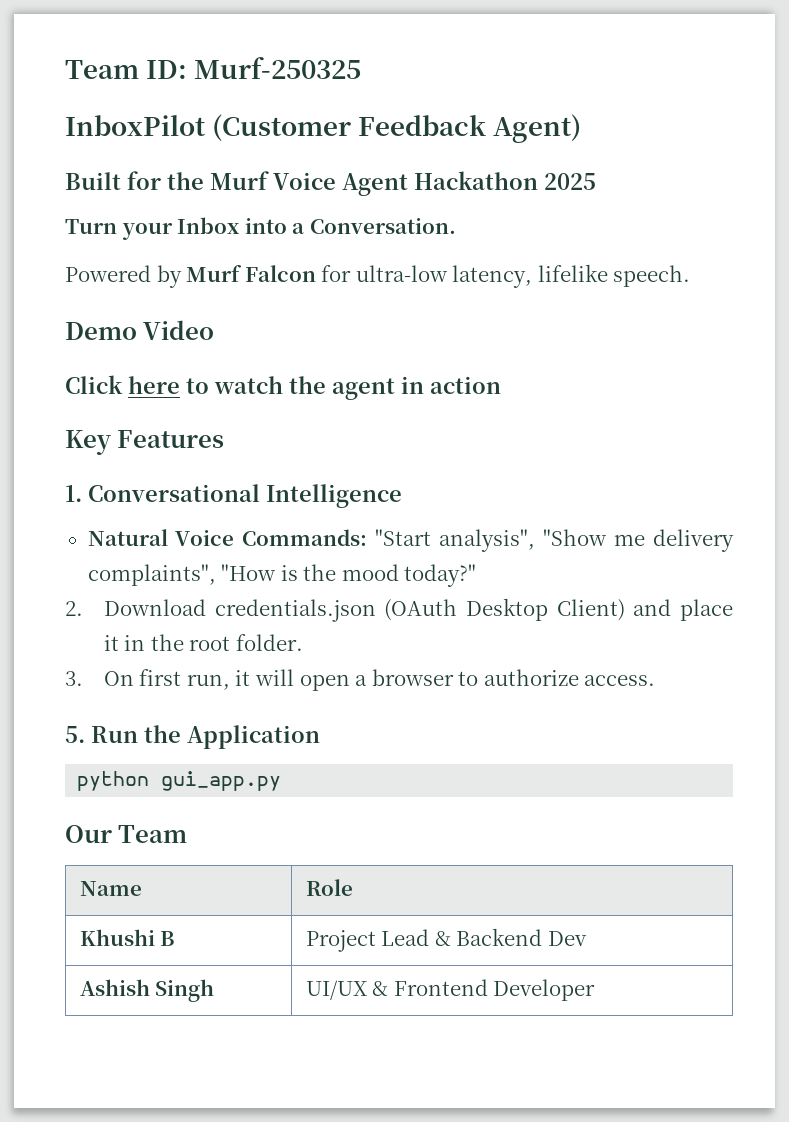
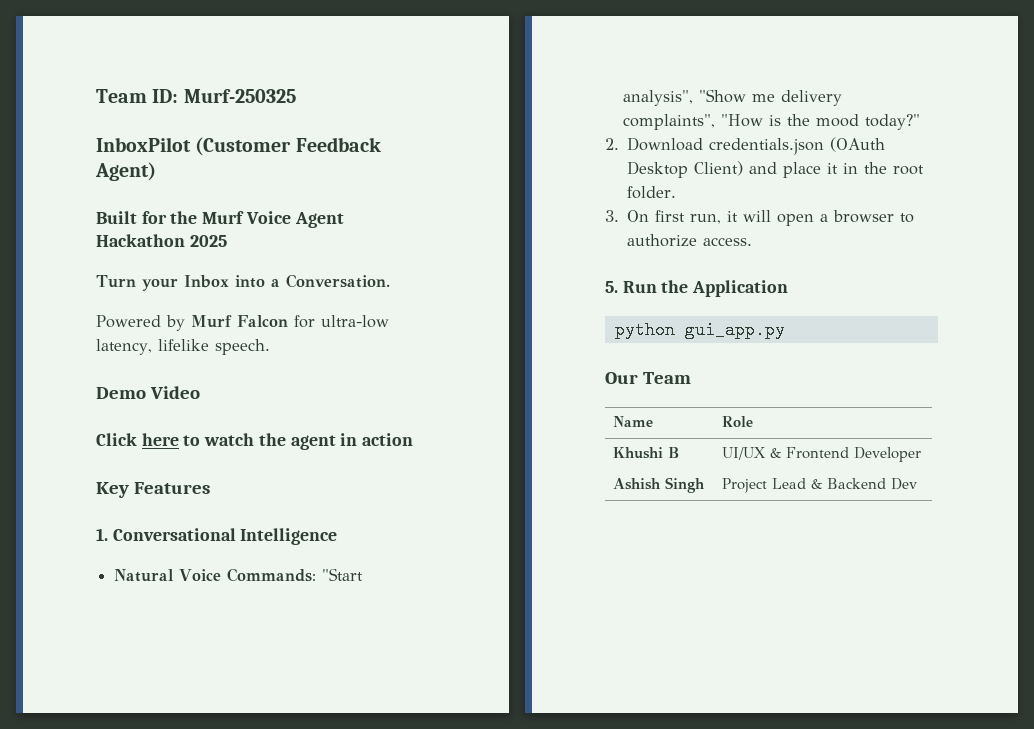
(176, 938) none -> [722,447,922,462] [613,477,706,493] | UI/UX & Frontend Developer // Ashish Singh
[79,979,215,1002] [305,979,596,1001] // Ashish Singh | UI/UX & Frontend Developer -> (918, 484) none

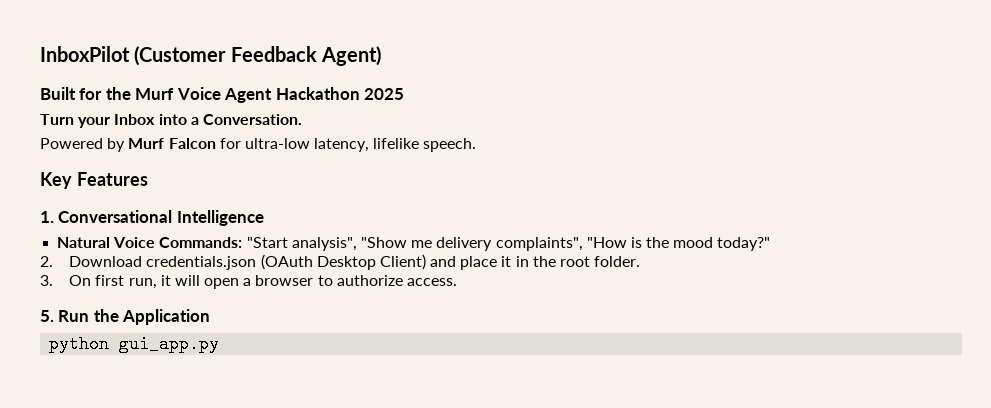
[96,89,296,103] Team ID: Murf-250325 // -> (40, 54) none
[96,386,200,399] [96,433,414,450] // Demo Video // Click here to watch the agent in action -> (477, 145) none
[605,372,691,384] [613,416,654,427] [722,416,754,427] [613,447,680,459] [722,447,922,462] [613,477,706,493] [722,478,918,493] // Our Team // Name | Role // Khushi B | UI/UX & Frontend Developer // Ashish Singh | Project Lead & Backend Dev -> (220, 344) none

